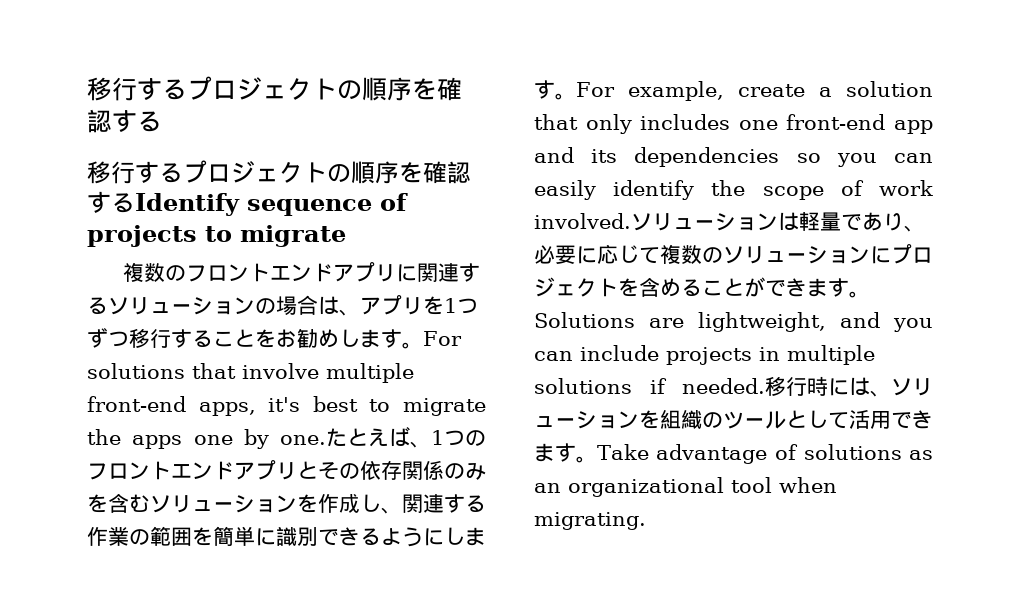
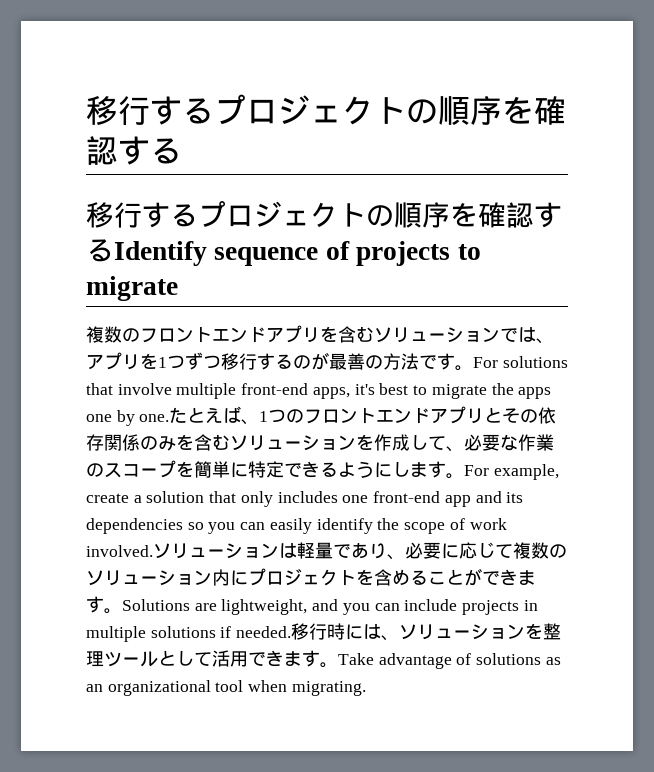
[396,263,481,282] [87,295,318,316] に関連するソリューションの場合 -> [320,326,518,343] を含むソリューションで
[213,328,381,348] ことをお勧めしま -> [293,352,437,370] のが最善の方法で
[381,494,486,514] [87,526,192,546] 、関連する作業の範囲 -> [428,434,554,452] [86,460,176,478] て、必要な作業のスコープ
[276,526,318,546] 識別 -> [248,461,284,478] 特定
(870, 255) none -> [212,569,230,586] 内
[660,410,723,429] 組織の -> [543,623,562,640] [86,651,104,667] 整理

